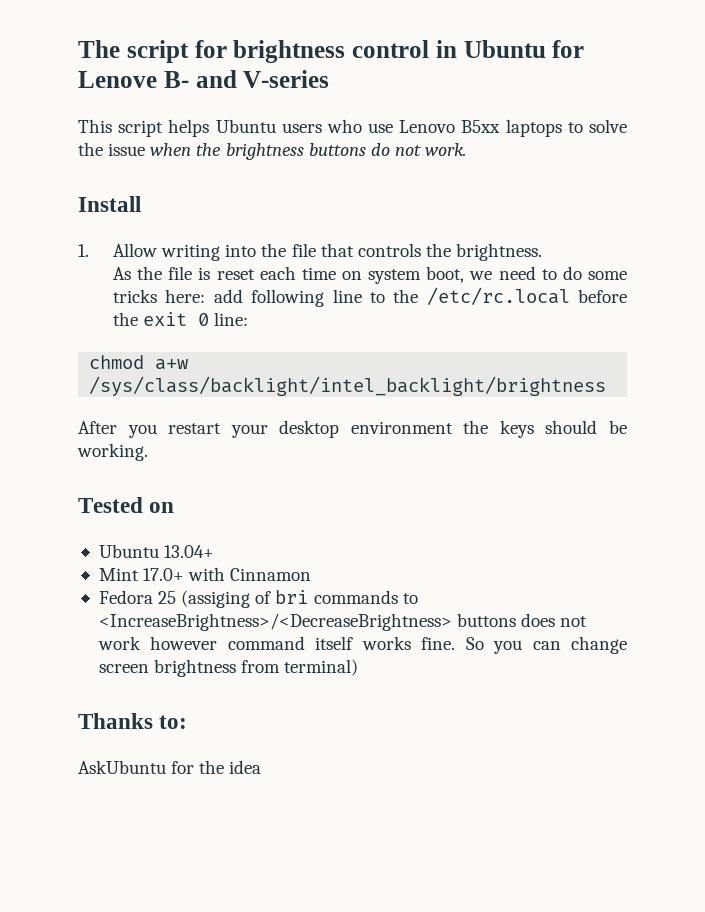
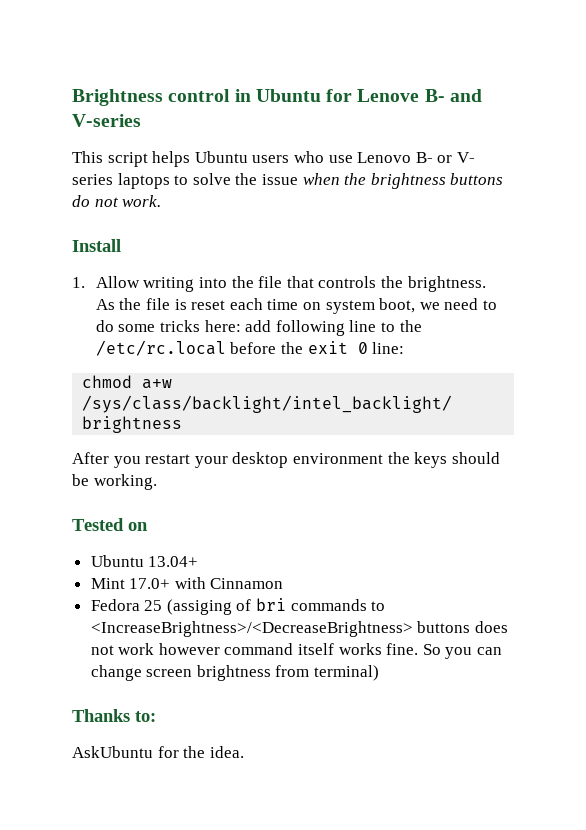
[78,40,346,63] The script for brightness -> [72,89,163,106] Brightness
[461,120,501,133] B5xx -> [415,152,475,163] [72,174,113,185] B- or V- series
[229,760,262,774] idea -> [209,746,244,758] idea.

